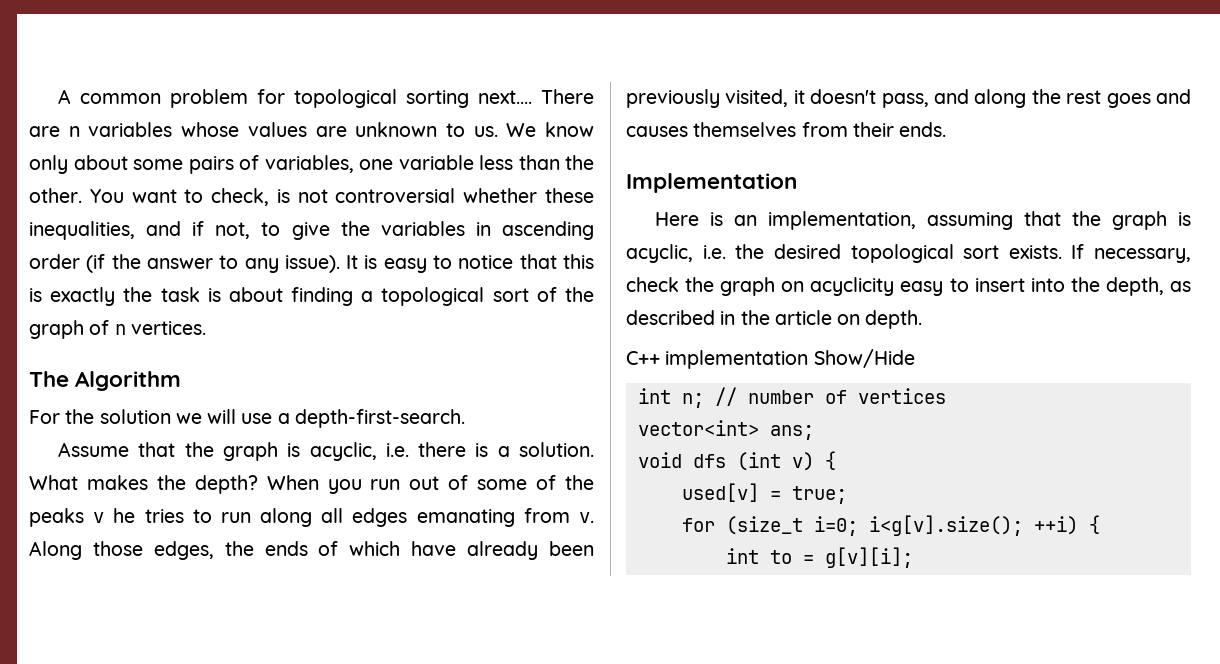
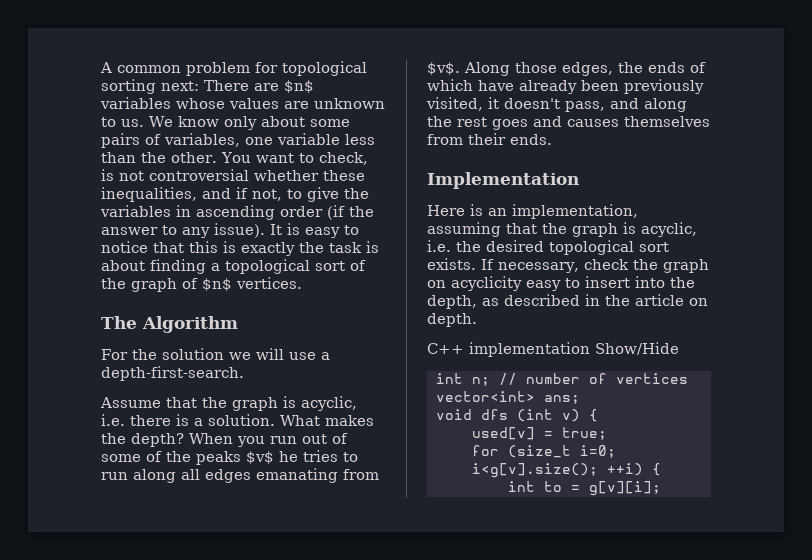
[478,90,533,104] next.... -> [161,81,199,91] next:
[68,126,80,137] n -> [284,80,314,93] $n$
[114,324,126,335] n -> [202,278,232,291] $n$
[93,512,105,523] v -> [246,451,274,464] $v$
[579,512,594,523] v. -> [427,62,460,75] $v$.

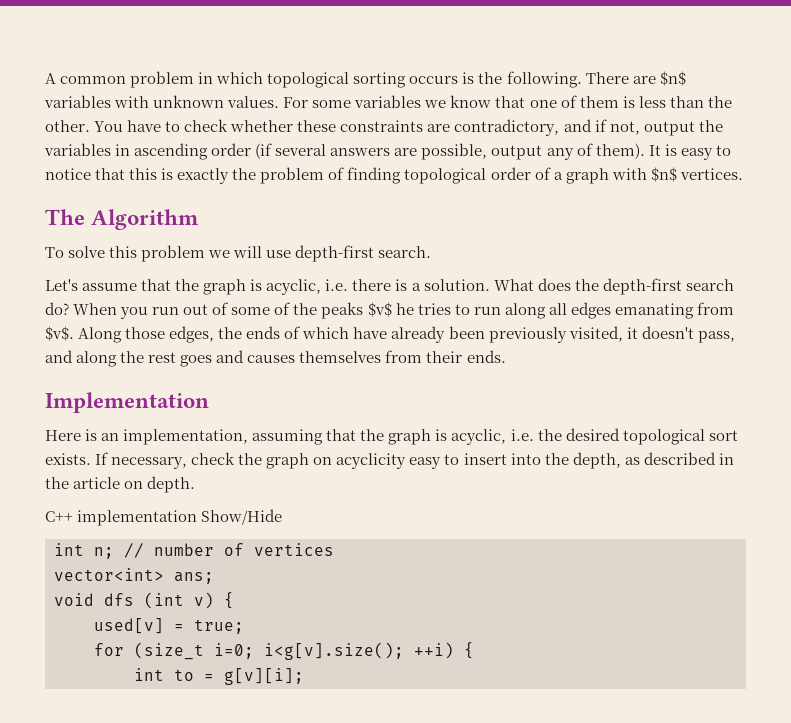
[255,61,367,76] [101,79,314,94] [100,97,385,109] [101,116,350,130] [101,133,340,148] for topological sorting next: There are $n$ variables whose values are unknown to us. We know only about some pairs of variables, one variable -> [198,71,686,88] [44,95,635,108] in which topological sorting occurs is the following. There are $n$ variables with unknown values. For some variables we know that one of them is
[255,152,368,165] [101,169,365,181] [101,187,197,202] want to check, is not controversial whether these inequalities, -> [127,119,560,136] have to check whether these constraints are contradictory,
[287,187,339,202] to give -> [643,121,695,136] output
[349,206,374,217] [101,223,265,238] the answer to any issue). -> [275,143,645,160] several answers are possible, output any of them).
[329,241,379,253] [101,259,366,274] [101,277,302,292] [101,316,238,333] [101,348,330,360] [101,366,244,381] [100,397,161,408] task is about finding a topological sort of the graph of $n$ vertices. // The Algorithm // For the solution we will use a depth-first-search. // Assume -> [260,167,743,184] [45,209,200,230] [45,245,432,262] [45,279,138,291] problem of finding topological order of a graph with $n$ vertices. // The Algorithm // To solve this problem we will use depth-first search. // Let's assume
[325,415,374,426] [101,433,184,447] makes the depth? -> [537,278,734,295] [45,302,69,315] does the depth-first search do?

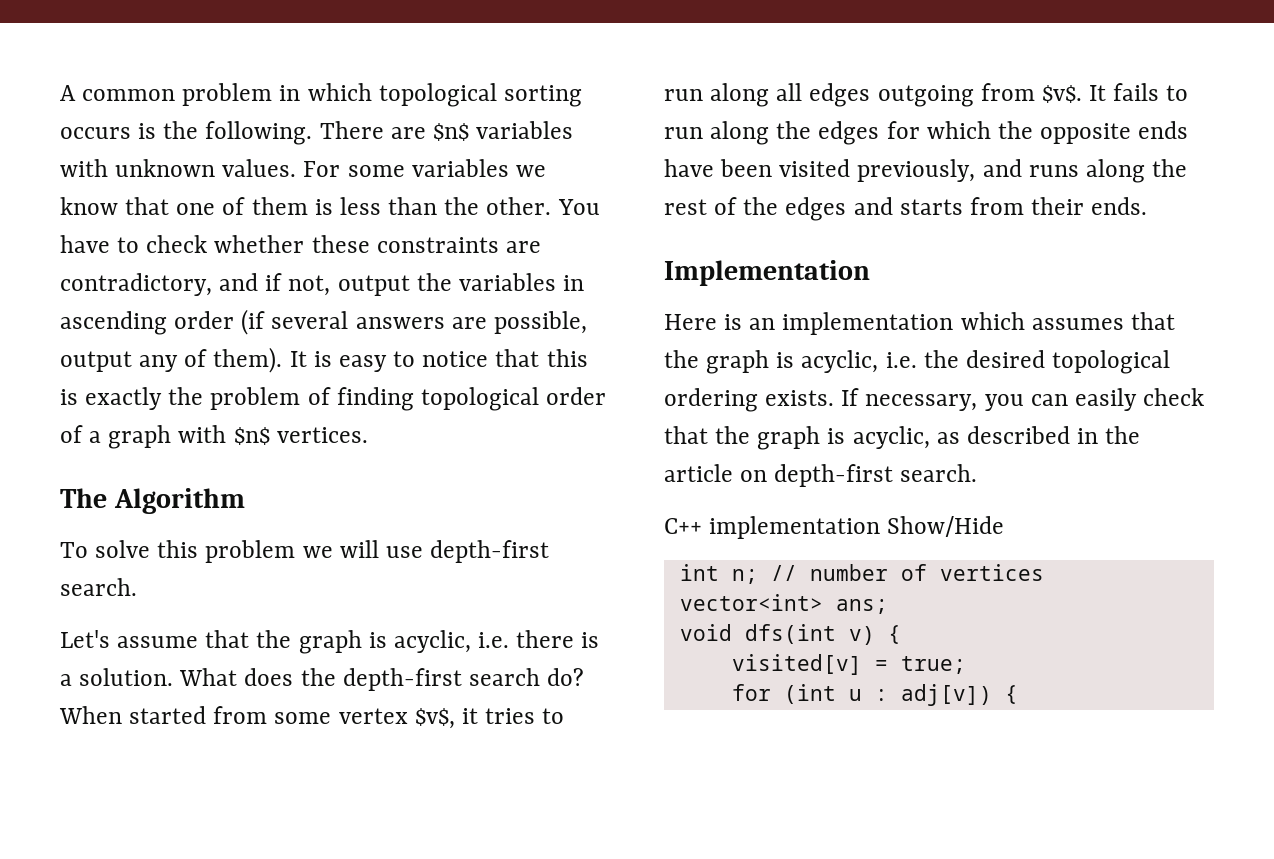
[120,302,414,319] you run out of some of the peaks $v$ he -> [129,706,478,729] started from some vertex $v$, it
[614,303,694,319] emanating -> [877,85,974,107] outgoing
[78,326,735,343] [45,350,382,367] Along those edges, the ends of which have already been previously visited, it doesn't pass, and along the rest goes and causes themselves -> [1089,83,1189,101] [664,121,1189,145] [664,159,1188,183] [664,197,963,221] It fails to run along the edges for which the opposite ends have been visited previously, and runs along the rest of the edges and starts
[123,429,324,445] implementation, assuming -> [782,312,1124,335] implementation which assumes
[708,430,738,441] sort -> [664,388,758,412] ordering
[191,452,621,469] check the graph on acyclicity easy to insert into the depth, -> [984,388,1205,411] [664,426,930,450] you can easily check that the graph is acyclic,
[147,476,196,493] depth. -> [774,464,978,487] depth-first search.
[104,592,184,609] dfs (int -> [744,624,836,644] dfs(int
[94,618,164,634] used[v] -> [731,654,862,675] visited[v]
[134,642,474,660] [134,668,304,685] (size_t i=0; i<g[v].size(); ++i) { // int to = g[v][i]; -> [783,684,1018,706] (int u : adj[v]) {

